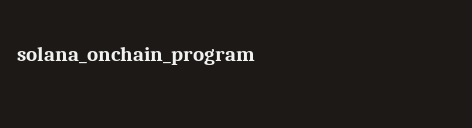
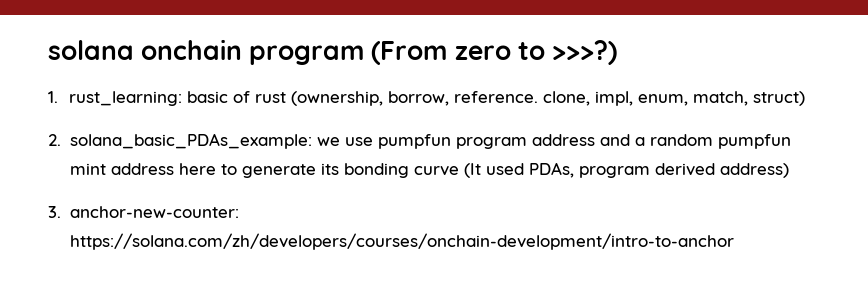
[17,46,255,65] solana_onchain_program -> [48,39,617,65] [48,91,806,106] [48,133,791,149] [69,162,789,178] [48,206,239,218] [69,233,734,250] solana onchain program (From zero to >>>?) // 1. rust_learning: basic of rust (ownership, borrow, reference. clone, impl, enum, match, struct) // 2. solana_basic_PDAs_example: we use pumpfun program address and a random pumpfun mint address here to generate its bonding curve (It used PDAs, program derived address) // 3. anchor-new-counter: https://solana.com/zh/developers/courses/onchain-development/intro-to-anchor

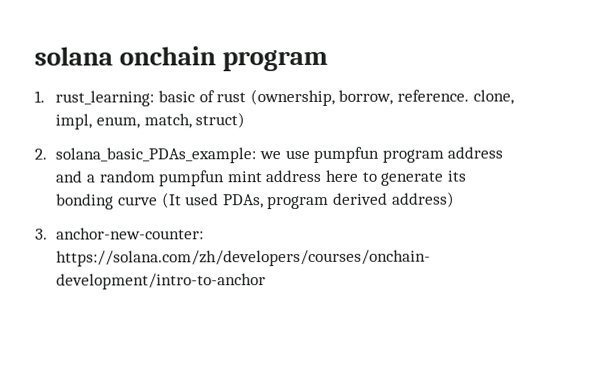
[371,40,617,65] (From zero to >>>?) -> (329, 60) none

